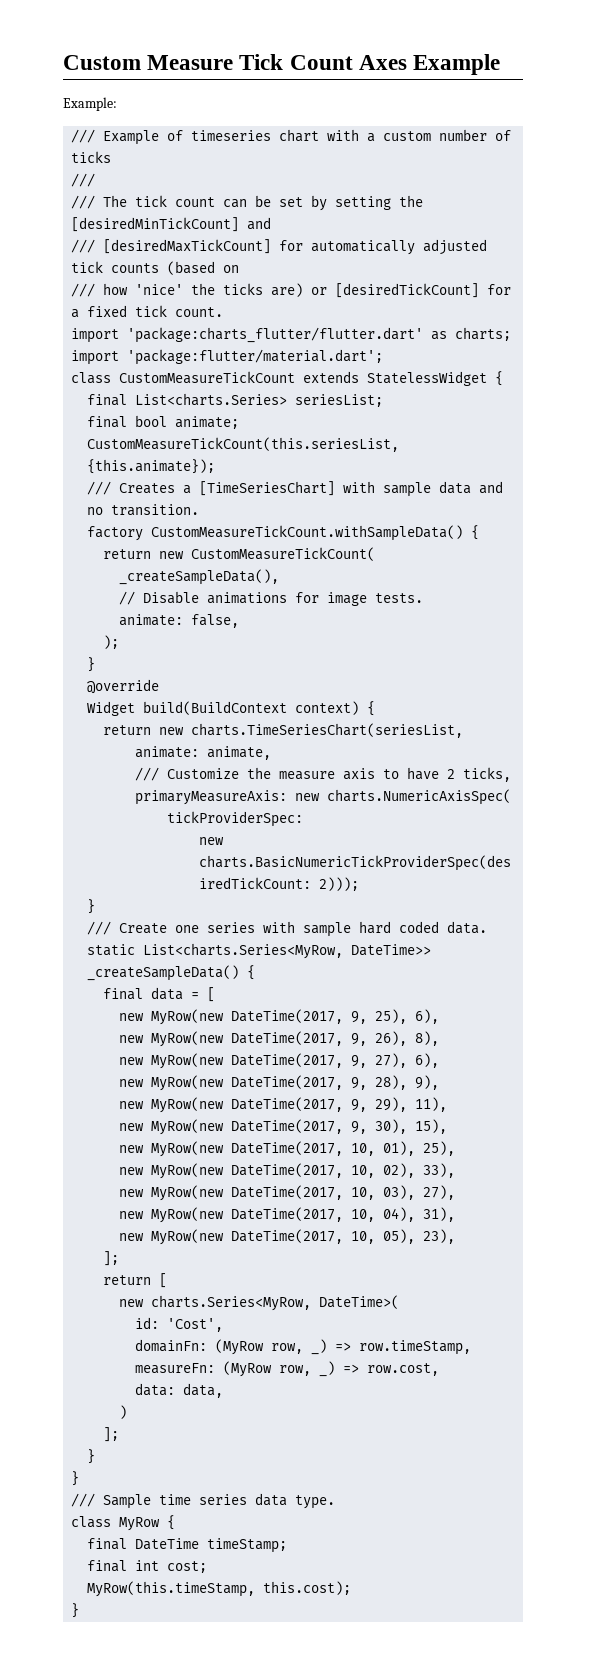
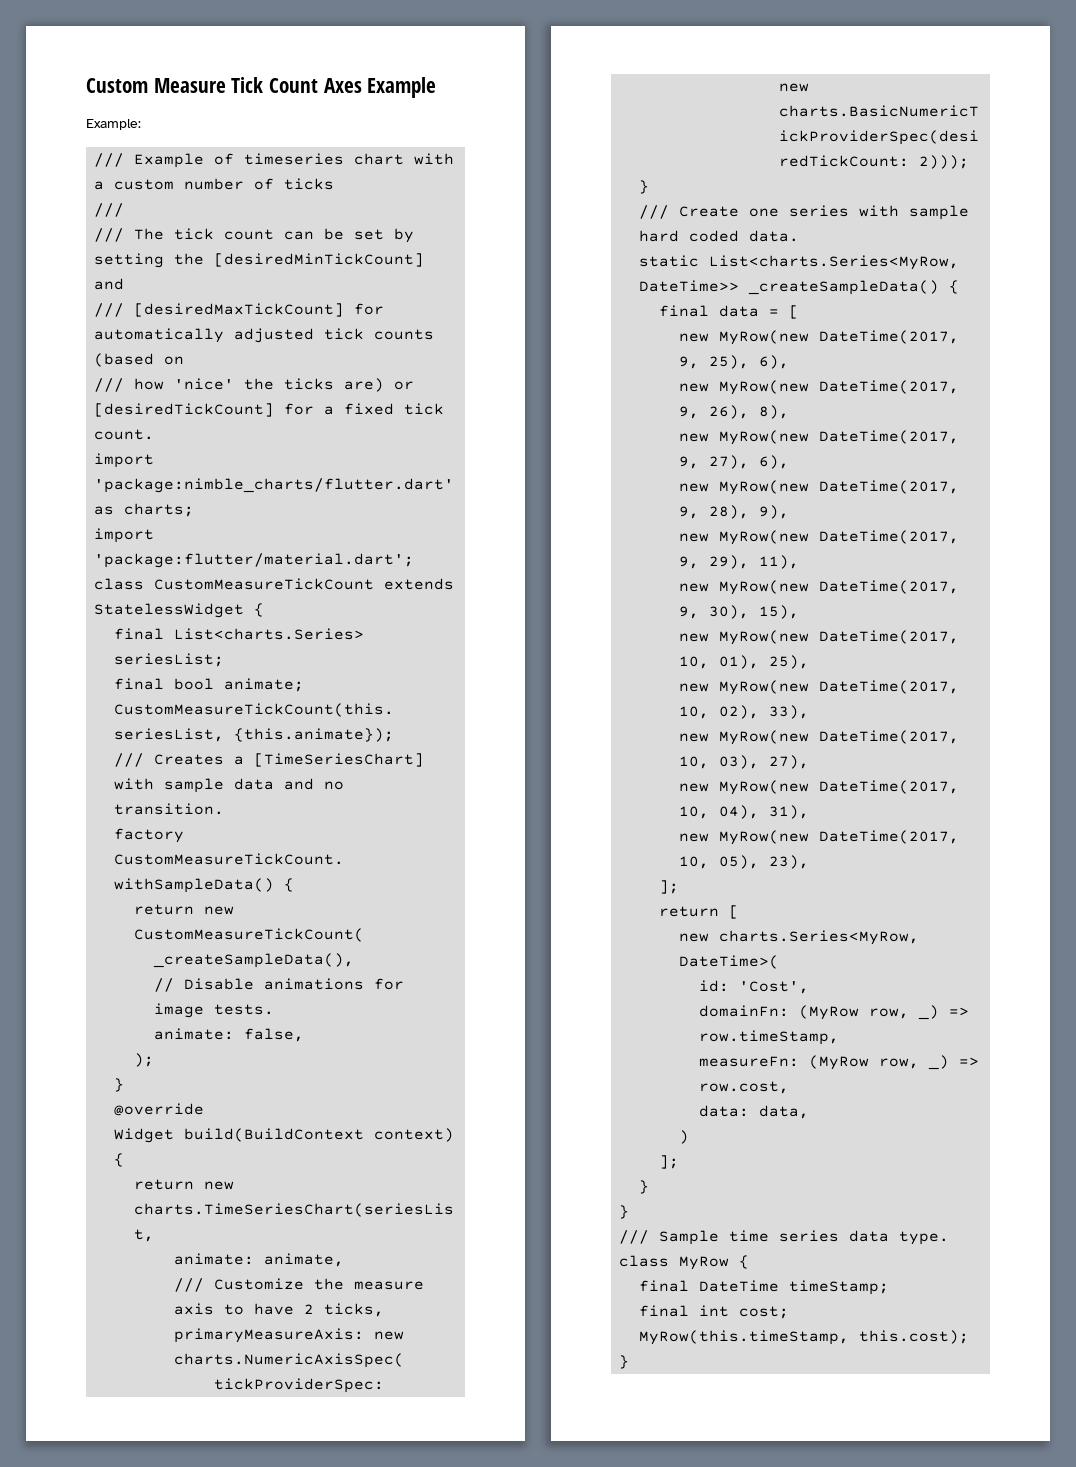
[127,327,424,343] 'package:charts_flutter/flutter.dart' -> [94,478,455,493] 'package:nimble_charts/flutter.dart'

